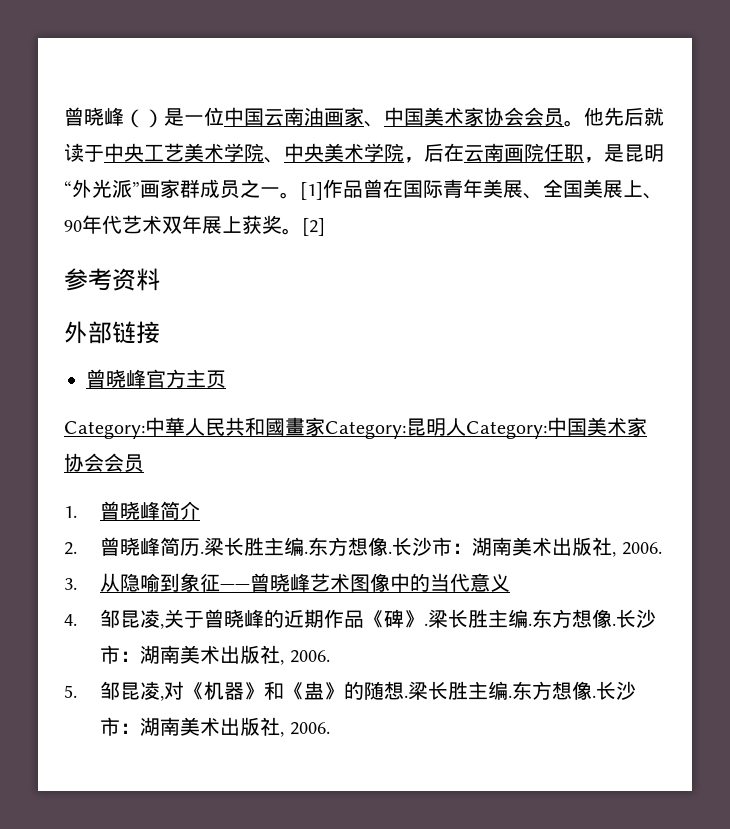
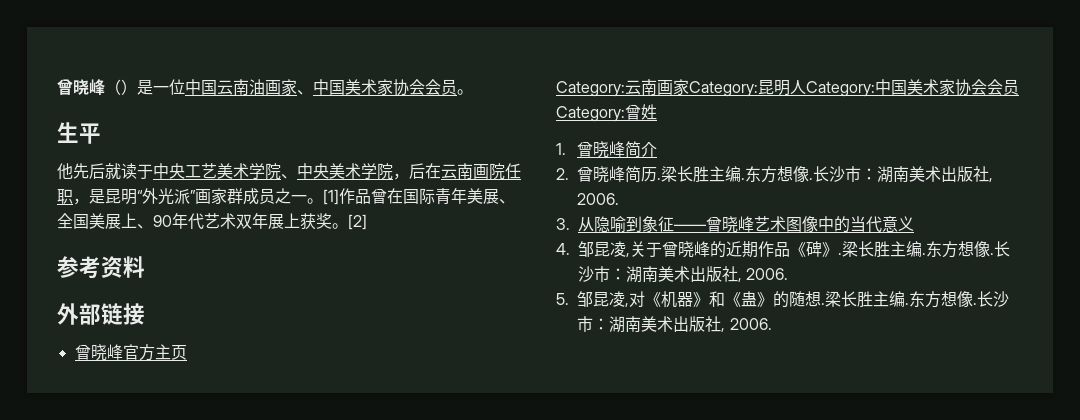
(584, 123) none -> [57,122,101,144] // 生平 //
[145,417,305,436] 中華人民共和國畫 -> [625,79,673,95] 云南画
(144, 463) none -> [556,104,657,122] Category:曾姓

